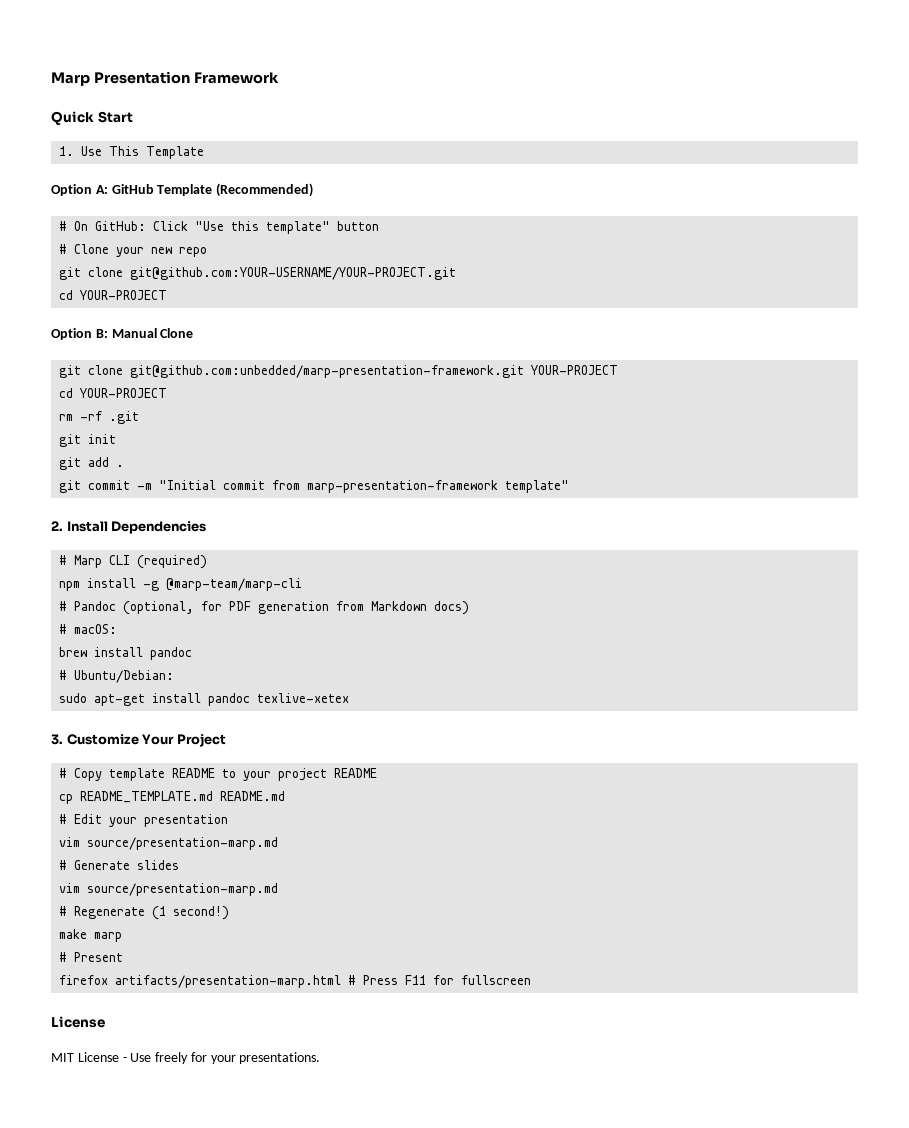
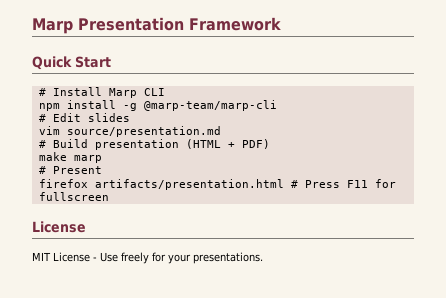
[59,146,205,159] [51,183,314,197] [59,221,380,234] [59,244,208,257] [59,267,457,280] [59,290,168,300] [51,328,194,340] [59,365,619,378] [59,388,168,398] [59,411,140,424] [59,434,117,447] [59,457,125,470] [59,480,570,493] [51,521,207,534] [59,555,68,565] 1. Use This Template // Option A: GitHub Template (Recommended) // # On GitHub: Click "Use this template" button // # Clone your new repo // git clone git@github.com:YOUR-USERNAME/YOUR-PROJECT.git // cd YOUR-PROJECT // Option B: Manual Clone // git clone git@github.com:unbedded/marp-presentation-framework.git YOUR-PROJECT // cd YOUR-PROJECT // rm -rf .git // git init // git add . // git commit -m "Initial commit from marp-presentation-framework template" // 2. Install Dependencies // # -> [38,87,102,96] # Install
[137,555,208,569] (required) -> (165, 92) none
[74,601,470,615] [59,624,118,634] [59,647,193,660] [59,670,175,683] [59,693,350,706] [51,733,226,747] [59,768,378,781] [59,791,286,804] [59,814,229,827] [59,837,279,850] [59,860,131,870] Pandoc (optional, for PDF generation from Markdown docs) // # macOS: // brew install pandoc // # Ubuntu/Debian: // sudo apt-get install pandoc texlive-xetex // 3. Customize Your Project // # Copy template README to your project README // cp README_TEMPLATE.md README.md // # Edit your presentation // vim source/presentation-marp.md // # Generate -> [52,113,81,122] Edit
[87,883,279,896] [59,906,230,920] source/presentation-marp.md // # Regenerate (1 second!) -> [66,126,221,137] [38,139,270,150] source/presentation.md // # Build presentation (HTML + PDF)
[115,975,342,988] artifacts/presentation-marp.html -> [94,179,284,190] artifacts/presentation.html

